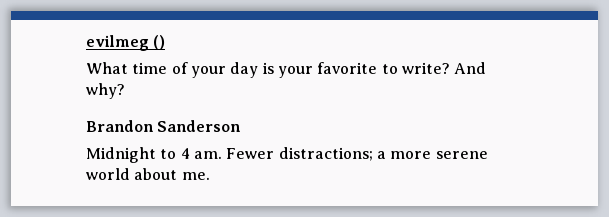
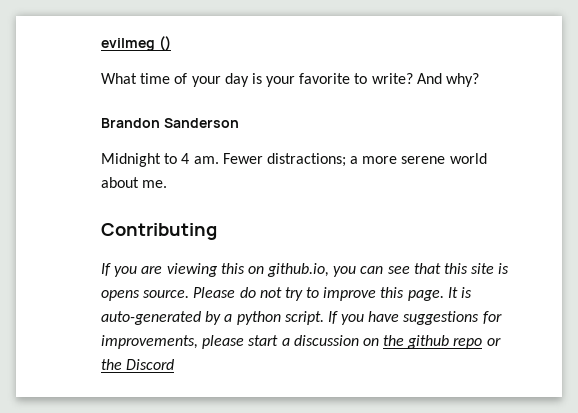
(210, 176) none -> [101,223,217,240] [101,263,510,277] [101,287,473,301] [101,311,502,325] [101,335,501,349] [101,359,175,370] // Contributing // If you are viewing this on github.io, you can see that this site is opens source. Please do not try to improve this page. It is auto-generated by a python script. If you have suggestions for improvements, please start a discussion on the github repo or the Discord

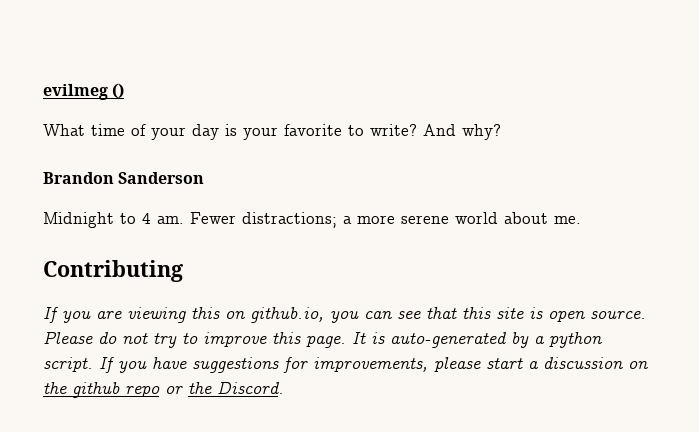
[101,290,140,301] opens -> [548,311,585,322] open
[126,359,175,370] Discord -> [217,381,284,394] Discord.

